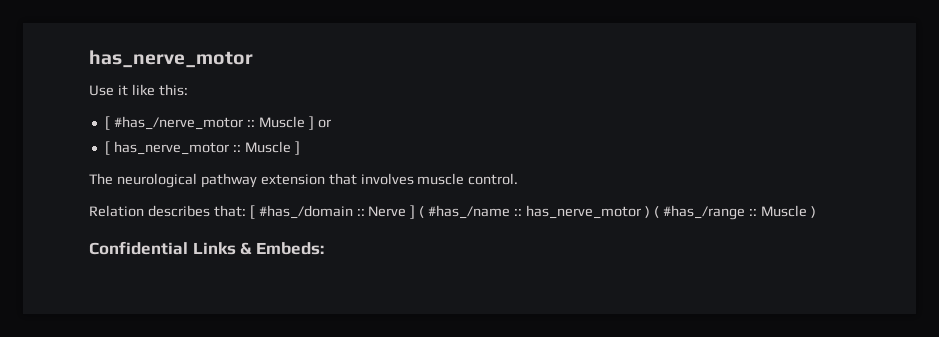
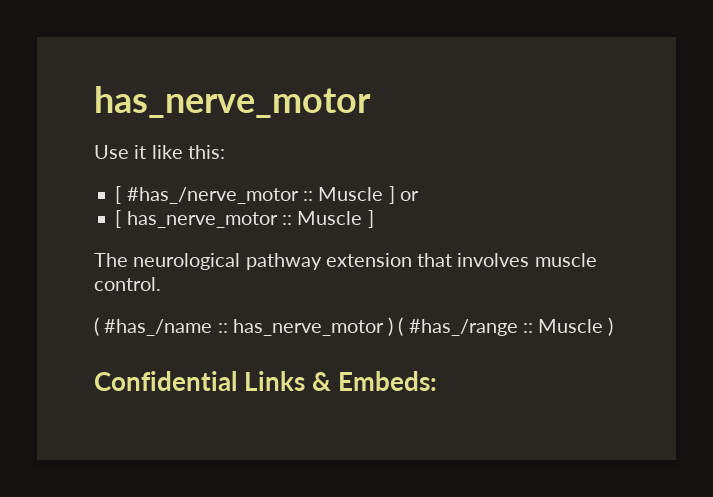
[89,205,416,219] Relation describes that: [ #has_/domain :: Nerve ] -> (161, 284) none

